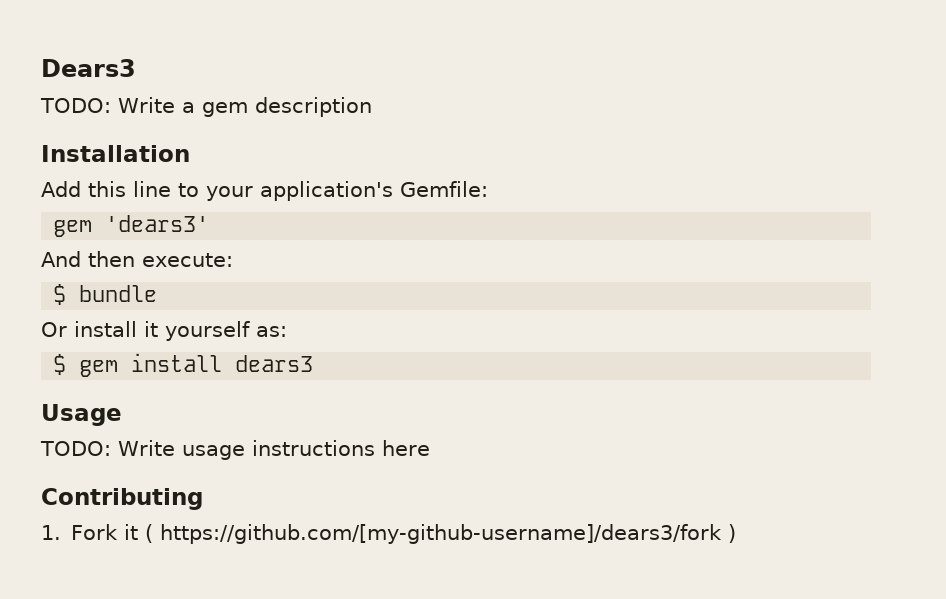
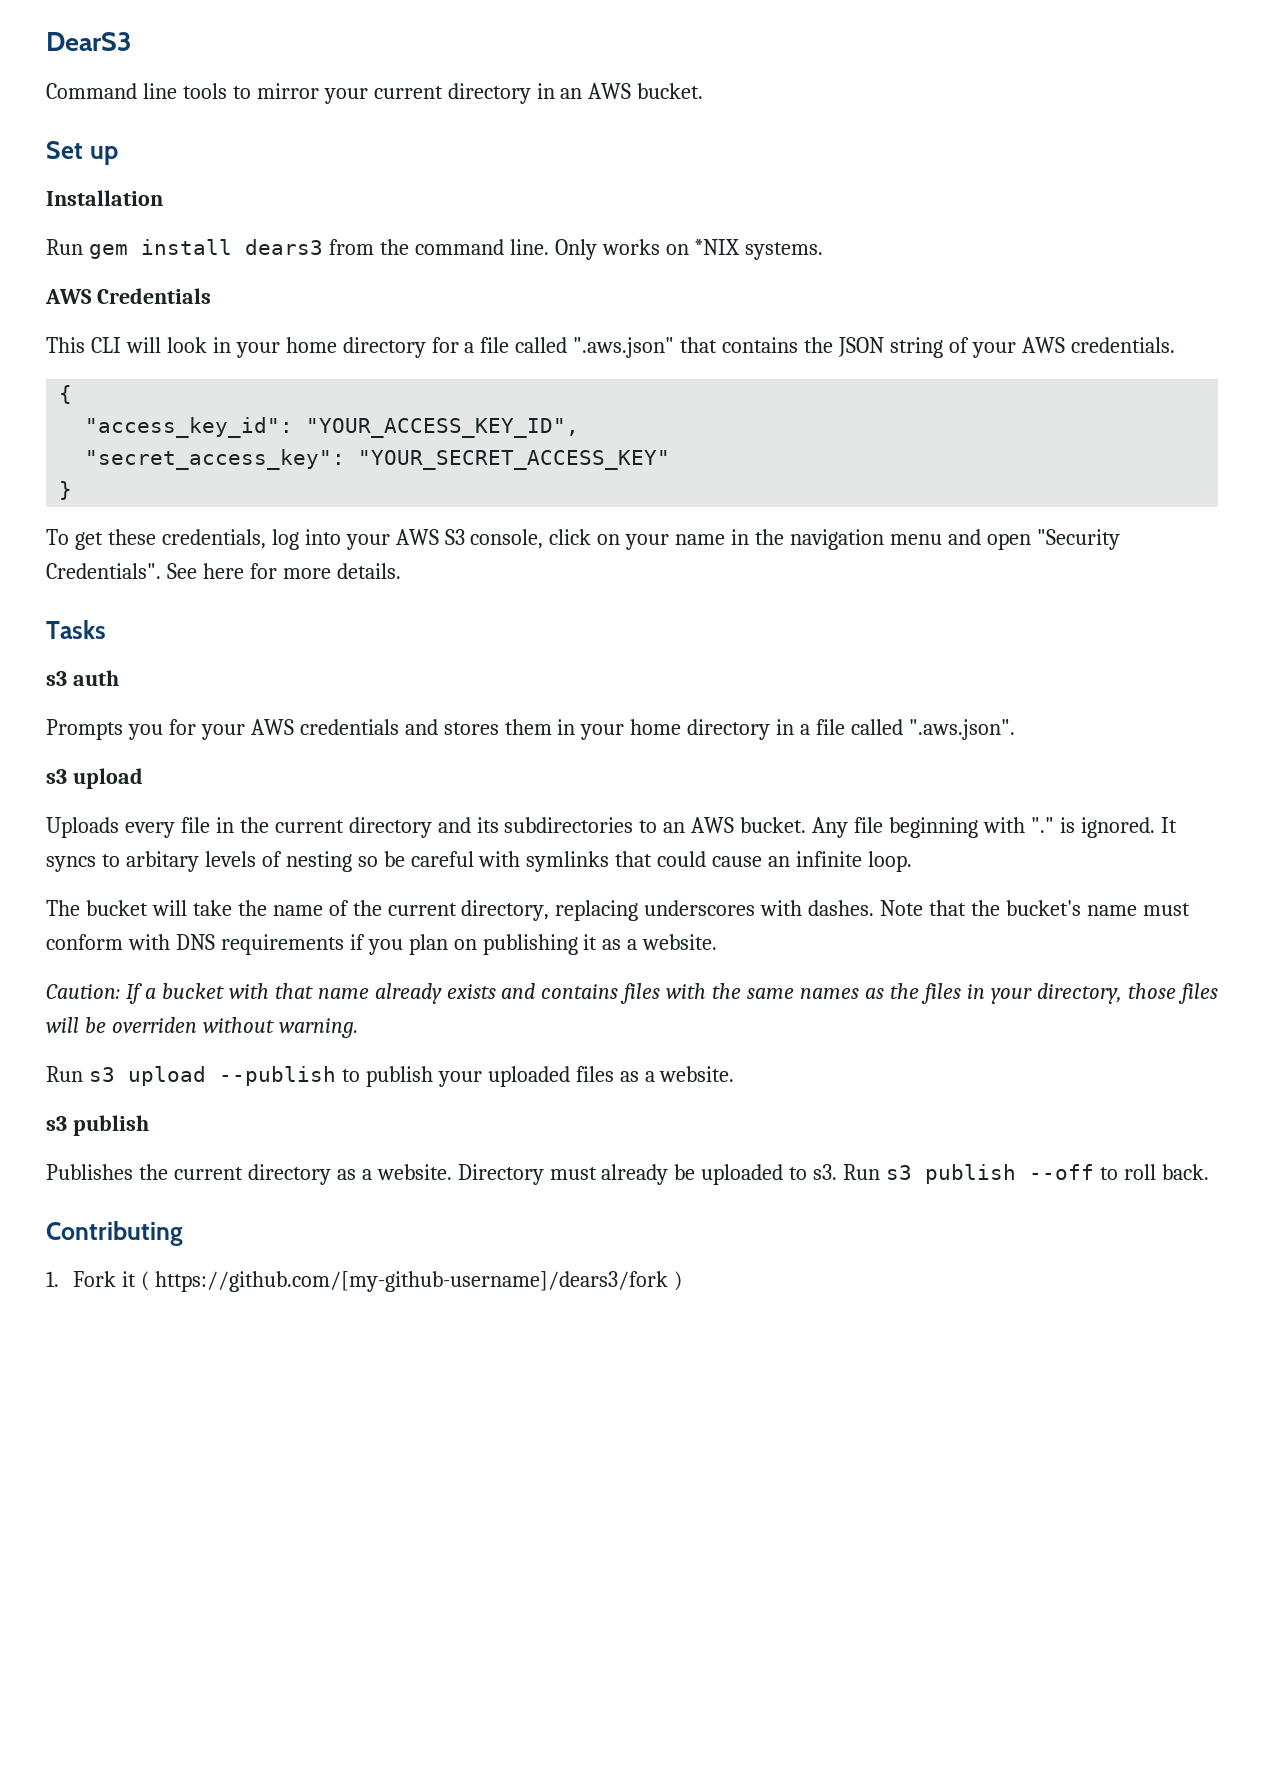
[41,59,136,77] [40,97,372,117] [41,145,190,162] [41,181,488,201] [53,215,210,237] [41,251,233,267] [53,284,158,305] [41,321,287,341] [53,353,314,377] [41,404,122,426] [40,440,430,460] Dears3 // TODO: Write a gem description // Installation // Add this line to your application's Gemfile: // gem 'dears3' // And then execute: // $ bundle // Or install it yourself as: // $ gem install dears3 // Usage // TODO: Write usage instructions here -> [46,32,132,51] [46,83,704,104] [46,141,118,165] [46,190,163,206] [46,239,824,260] [45,288,211,304] [46,337,1175,358] [59,385,73,404] [85,417,580,438] [85,449,671,470] [59,481,73,500] [46,529,1120,550] [46,563,401,579] [46,620,106,639] [46,670,119,686] [46,719,1015,740] [46,768,143,789] [46,817,1177,838] [46,851,913,872] [46,900,1190,921] [46,934,718,955] [46,983,1218,1004] [46,1017,358,1038] [46,1066,735,1087] [46,1115,149,1136] [46,1164,1209,1185] DearS3 // Command line tools to mirror your current directory in an AWS bucket. // Set up // Installation // Run gem install dears3 from the command line. Only works on *NIX systems. // AWS Credentials // This CLI will look in your home directory for a file called ".aws.json" that contains the JSON string of your AWS credentials. // { // "access_key_id": "YOUR_ACCESS_KEY_ID", // "secret_access_key": "YOUR_SECRET_ACCESS_KEY" // } // To get these credentials, log into your AWS S3 console, click on your name in the navigation menu and open "Security Credentials". See here for more details. // Tasks // s3 auth // Prompts you for your AWS credentials and stores them in your home directory in a file called ".aws.json". // s3 upload // Uploads every file in the current directory and its subdirectories to an AWS bucket. Any file beginning with "." is ignored. It syncs to arbitary levels of nesting so be careful with symlinks that could cause an infinite loop. // The bucket will take the name of the current directory, replacing underscores with dashes. Note that the bucket's name must conform with DNS requirements if you plan on publishing it as a website. // Caution: If a bucket with that name already exists and contains files with the same names as the files in your directory, those files will be overriden without warning. // Run s3 upload --publish to publish your uploaded files as a website. // s3 publish // Publishes the current directory as a website. Directory must already be uploaded to s3. Run s3 publish --off to roll back.

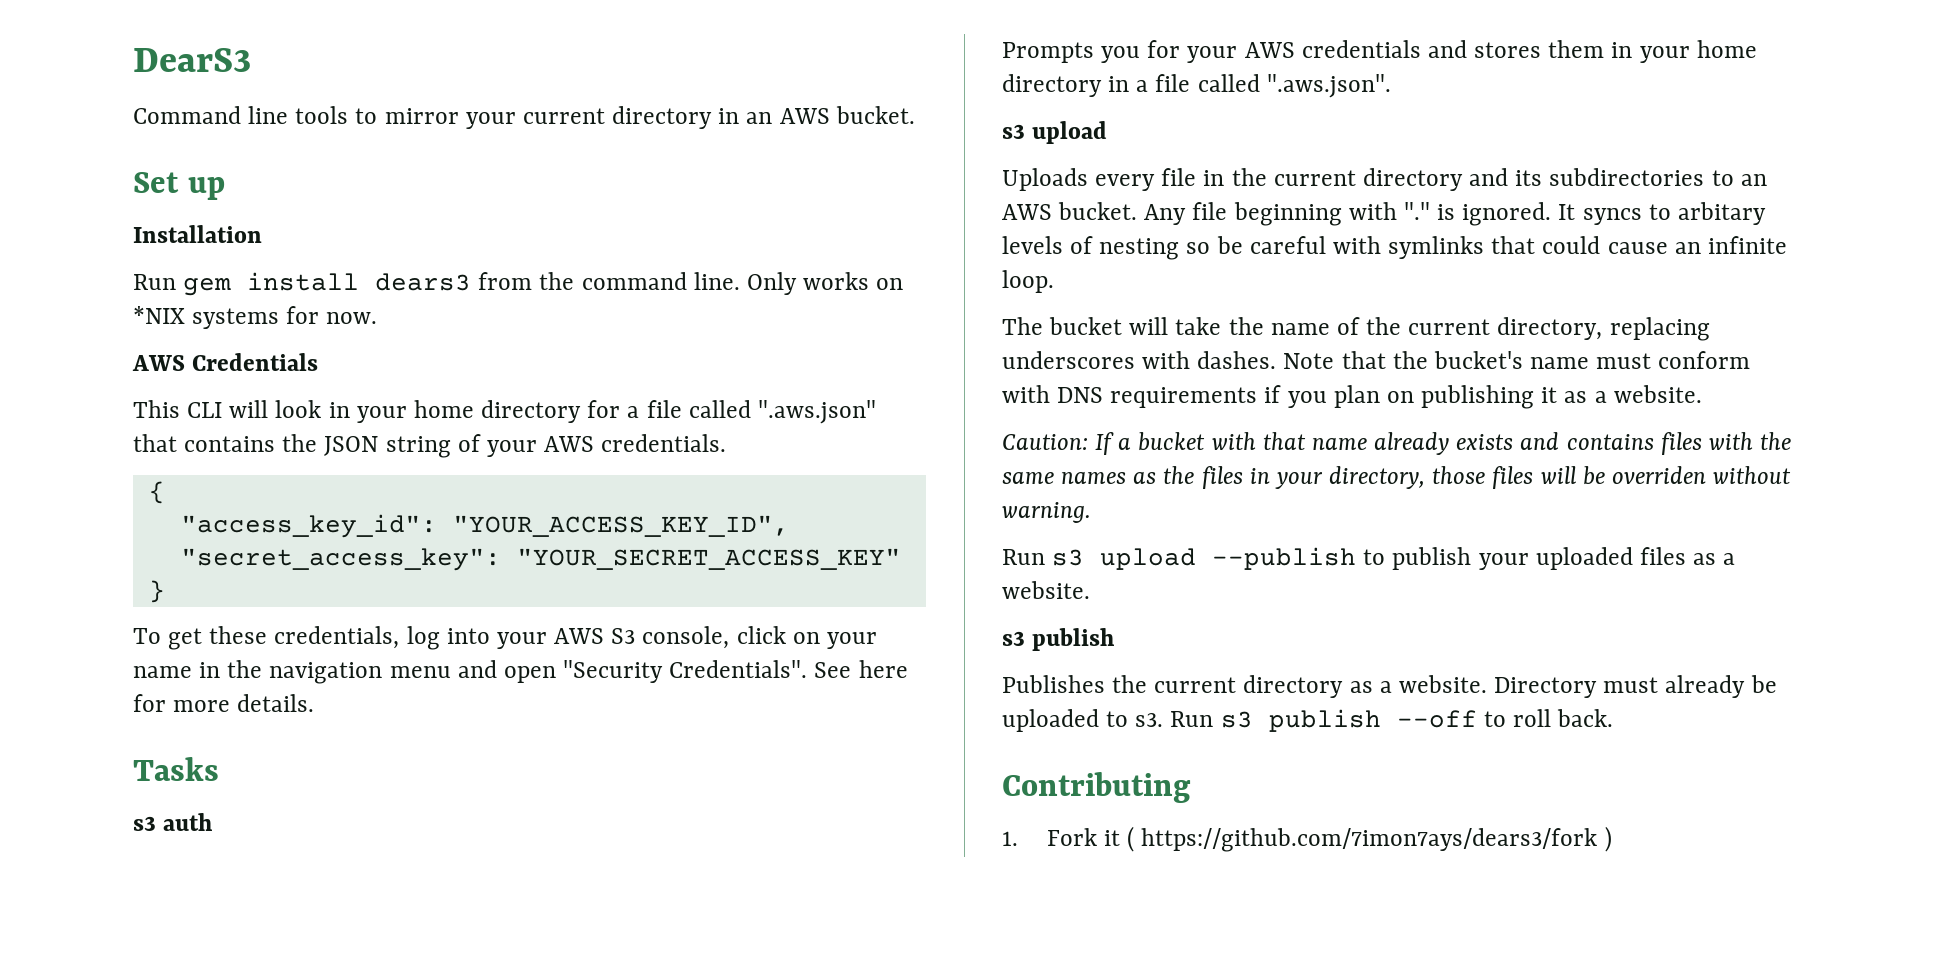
[745,242,824,260] systems. -> [192,306,378,329] systems for now.
[154,1271,668,1292] https://github.com/[my-github-username]/dears3/fork -> [1141,828,1598,852] https://github.com/7imon7ays/dears3/fork

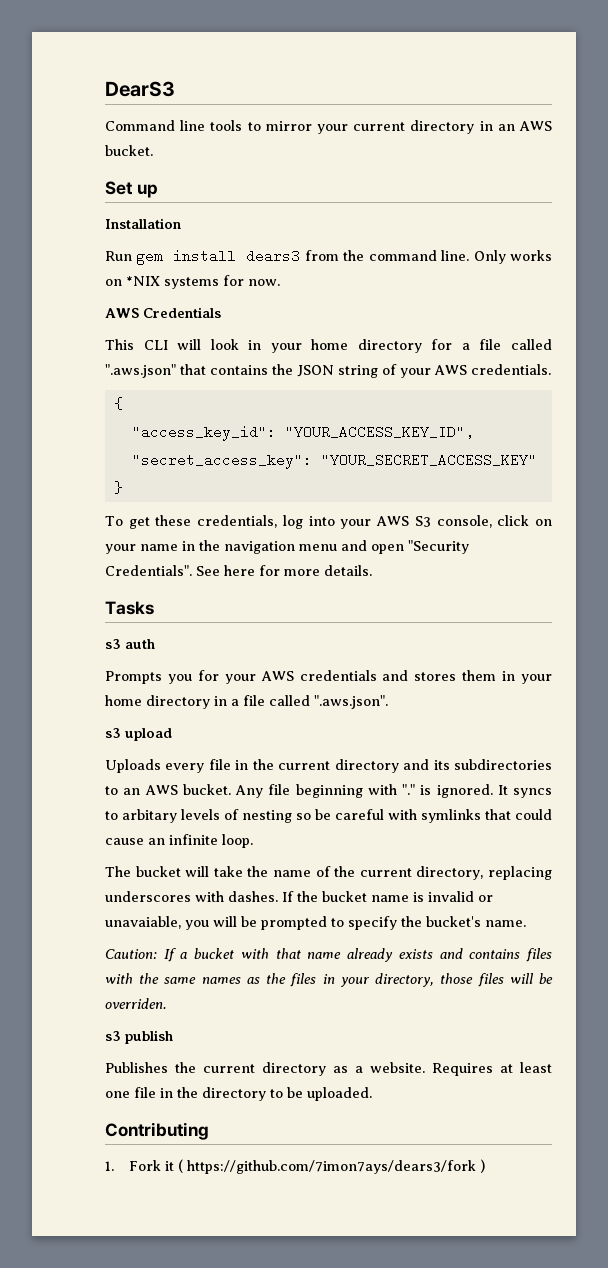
[1283,351,1751,369] [1002,385,1702,409] Note that the bucket's name must conform with DNS requirements if you plan on publishing it as a website. -> [282,891,493,902] [105,916,526,930] If the bucket name is invalid or unavaiable, you will be prompted to specify the bucket's name.
[1611,466,1792,484] [1002,502,1091,523] [1002,547,1736,570] [1002,581,1090,599] overriden without warning. // Run s3 upload --publish to publish your uploaded files as a website. -> [105,998,166,1009] overriden.
[1494,675,1777,698] [1002,709,1614,732] Directory must already be uploaded to s3. Run s3 publish --off to roll back. -> [432,1062,552,1076] [105,1087,372,1101] Requires at least one file in the directory to be uploaded.

